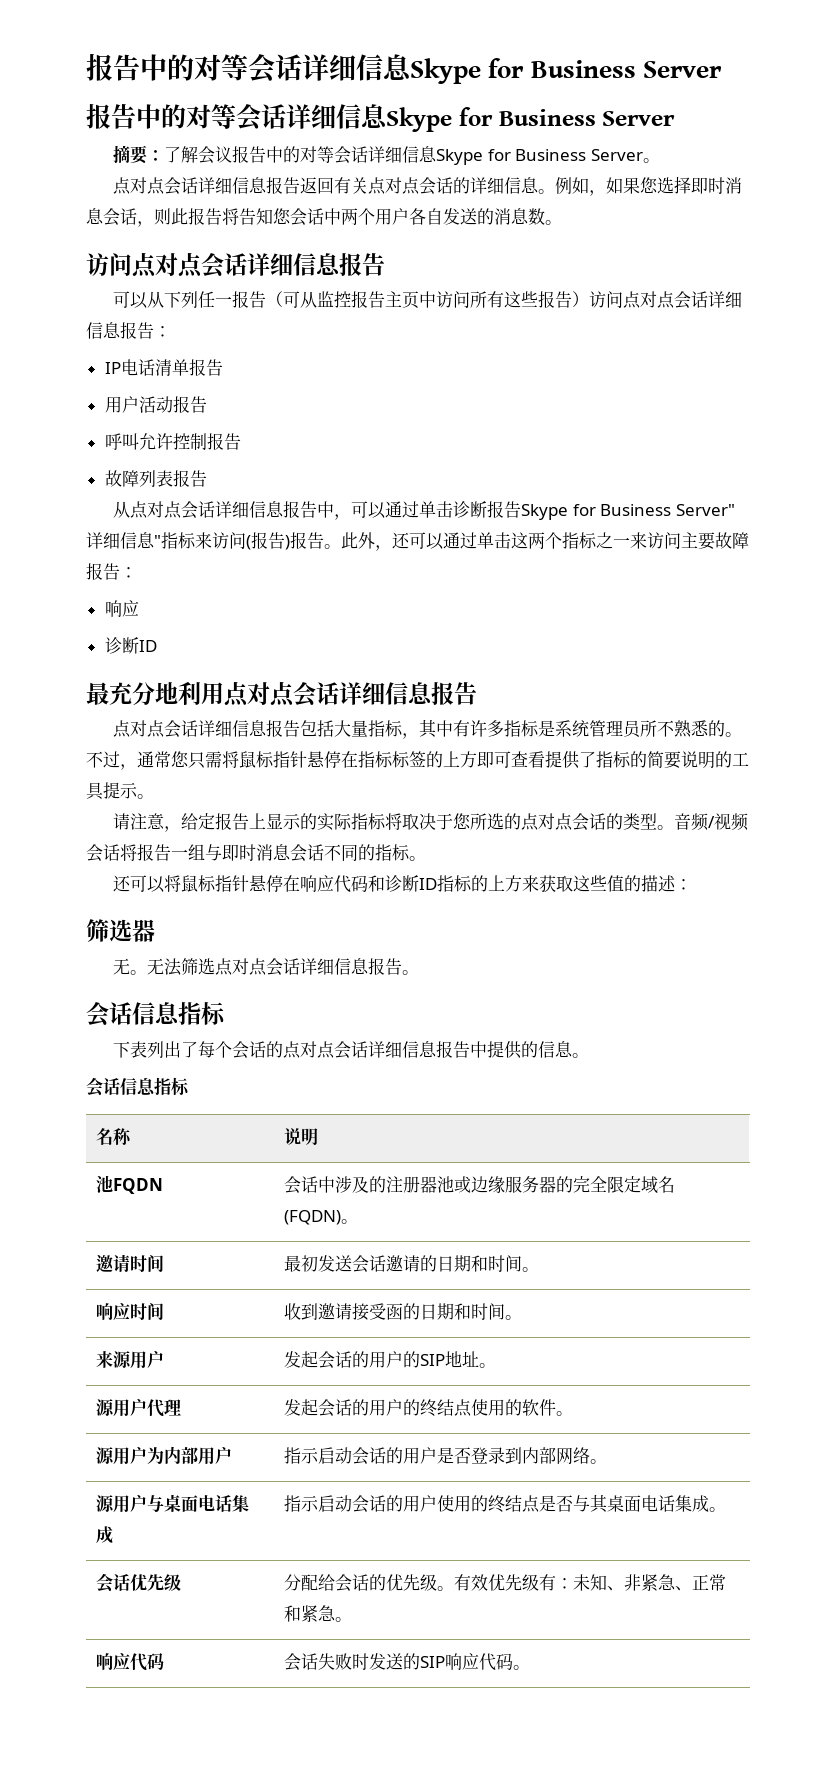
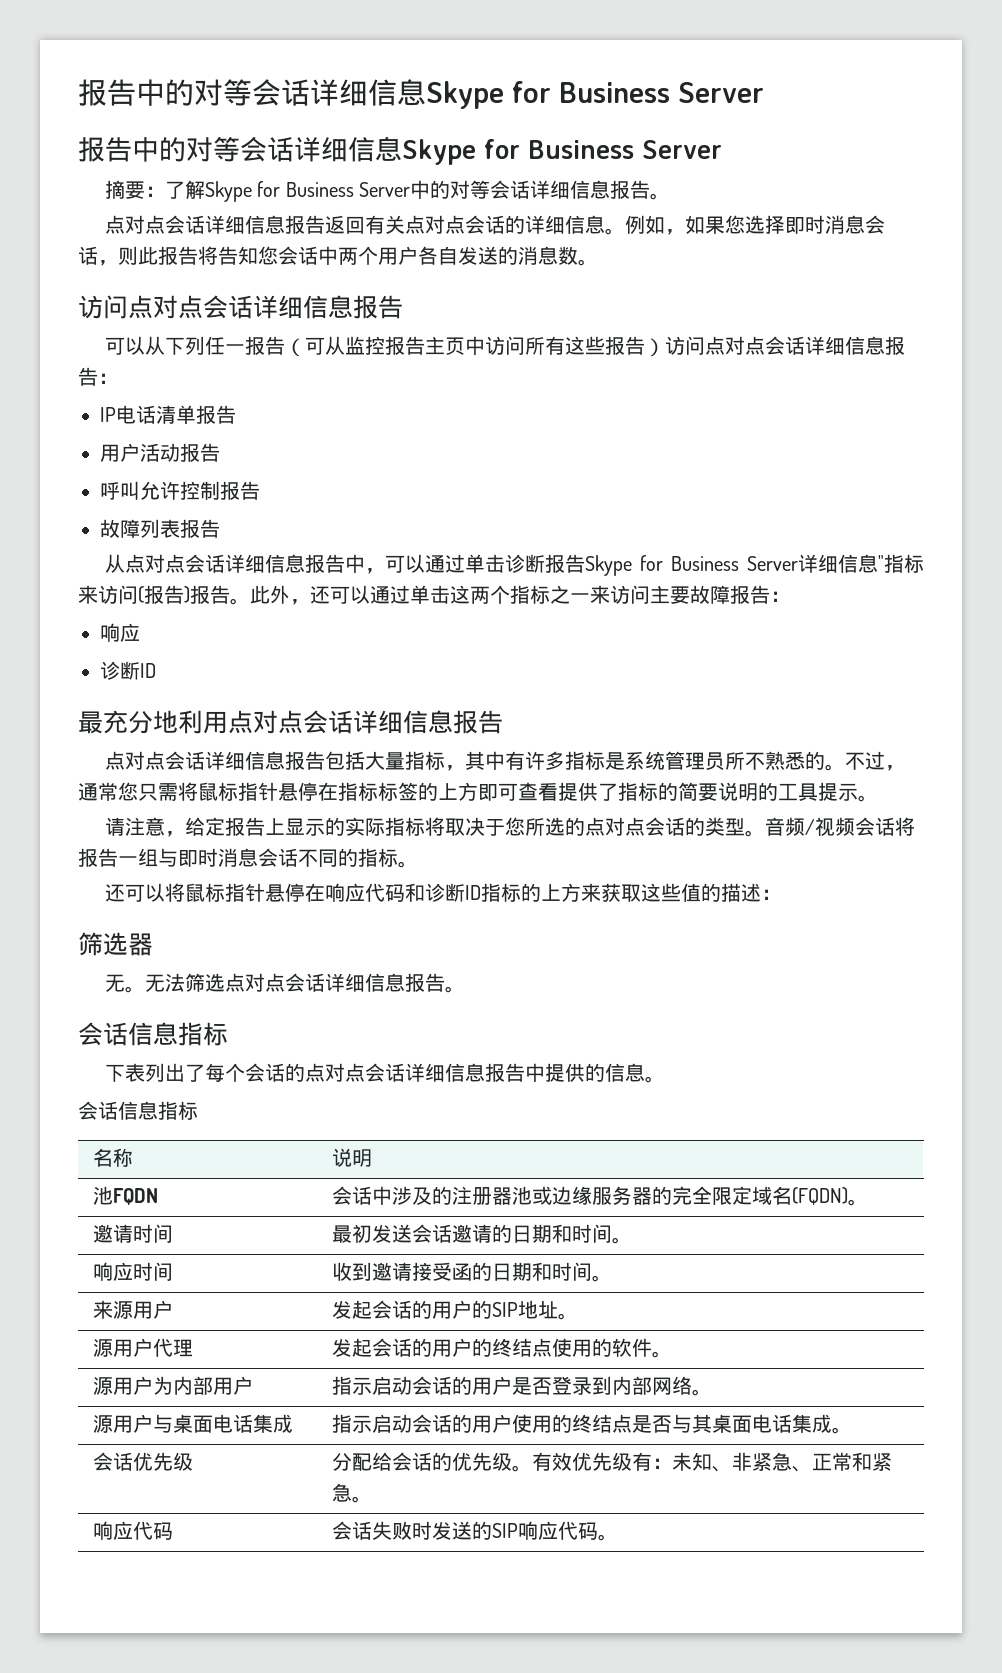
[198,146,643,165] 会议报告中的对等会话详细信息Skype for Business Server -> [204,180,651,202] Skype for Business Server中的对等会话详细信息报告
[675,504,735,516] Server" -> [746,556,798,571] Server

